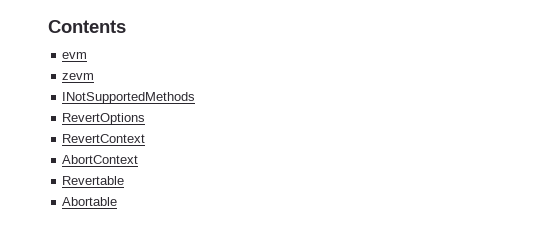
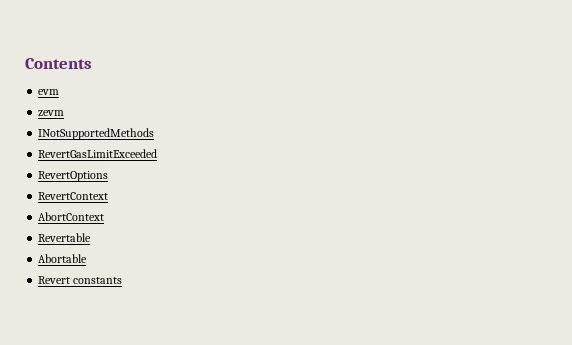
(196, 98) none -> [38,149,158,158] // RevertGasLimitExceeded
(118, 201) none -> [38,276,123,284] // Revert constants

